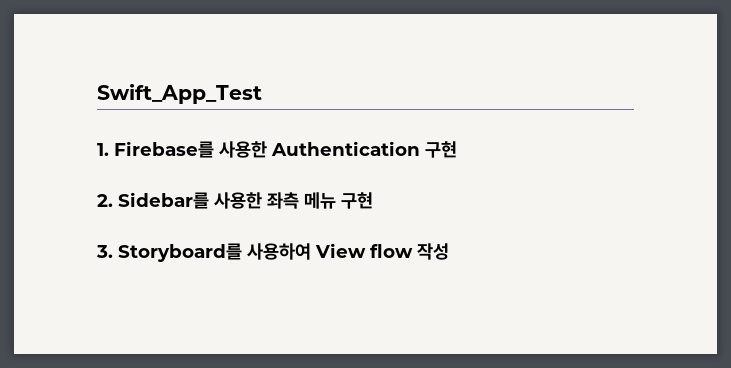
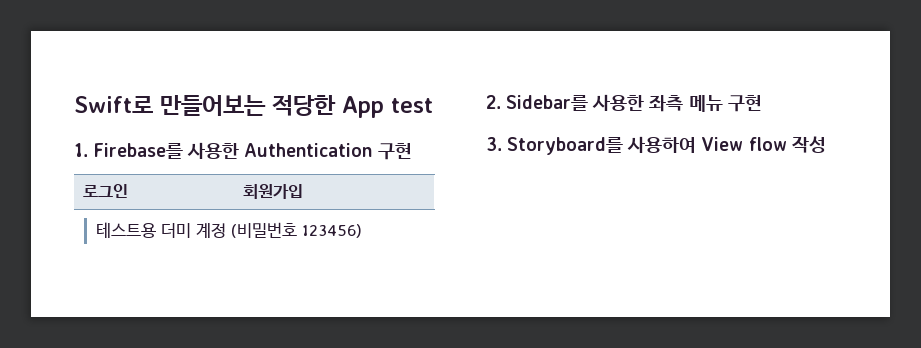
[97,84,262,104] Swift_App_Test -> [74,95,433,118] Swift로 만들어보는 적당한 App test
(457, 149) none -> [82,184,128,198] [242,184,303,199] [96,222,363,238] // 로그인 | 회원가입 // 테스트용 더미 계정 (비밀번호 123456)

